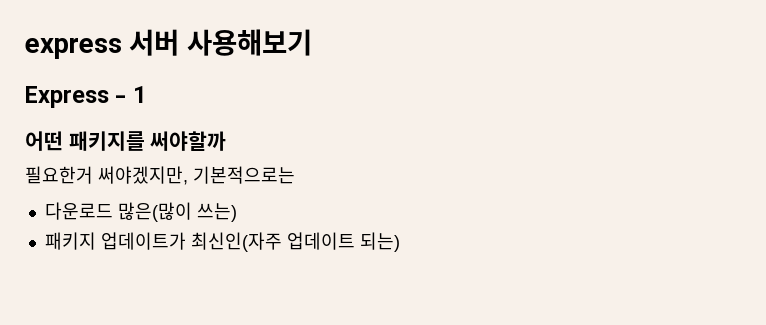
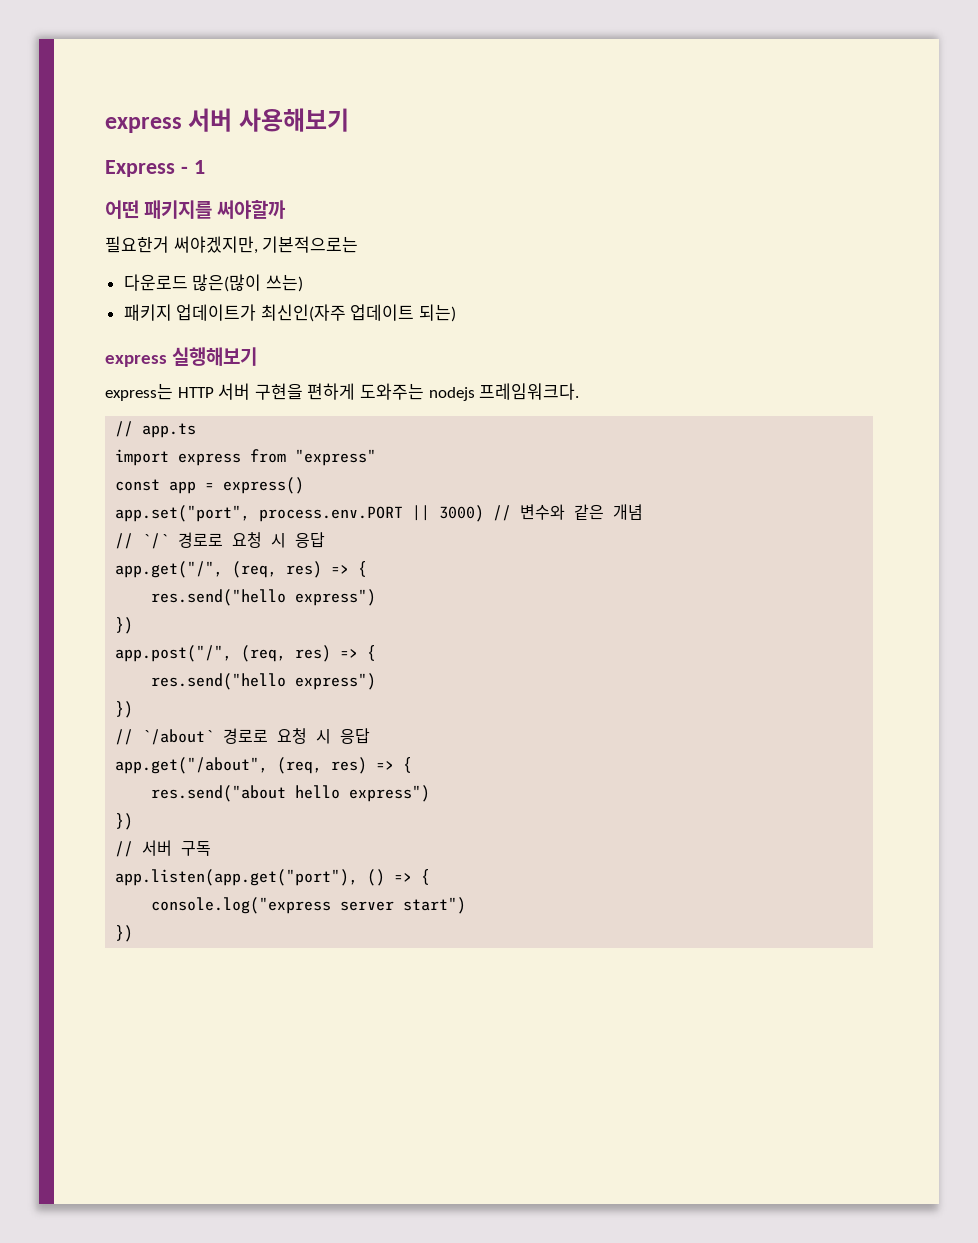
(400, 242) none -> [105,347,258,367] [105,383,580,401] [115,421,197,438] [115,449,377,466] [115,477,305,494] [115,504,644,522] [115,532,326,549] [115,561,368,578] [151,589,377,606] [115,617,134,634] [115,645,377,662] [151,673,377,690] [115,701,134,718] [115,728,371,745] [115,757,413,774] [151,785,431,802] [115,813,134,830] [115,840,212,857] [115,869,431,886] [151,897,467,914] [115,925,134,942] // express 실행해보기 // express는 HTTP 서버 구현을 편하게 도와주는 nodejs 프레임워크다. // // app.ts // import express from "express" // const app = express() // app.set("port", process.env.PORT || 3000) // 변수와 같은 개념 // // `/` 경로로 요청 시 응답 // app.get("/", (req, res) => { // res.send("hello express") // }) // app.post("/", (req, res) => { // res.send("hello express") // }) // // `/about` 경로로 요청 시 응답 // app.get("/about", (req, res) => { // res.send("about hello express") // }) // // 서버 구독 // app.listen(app.get("port"), () => { // console.log("express server start") // })

